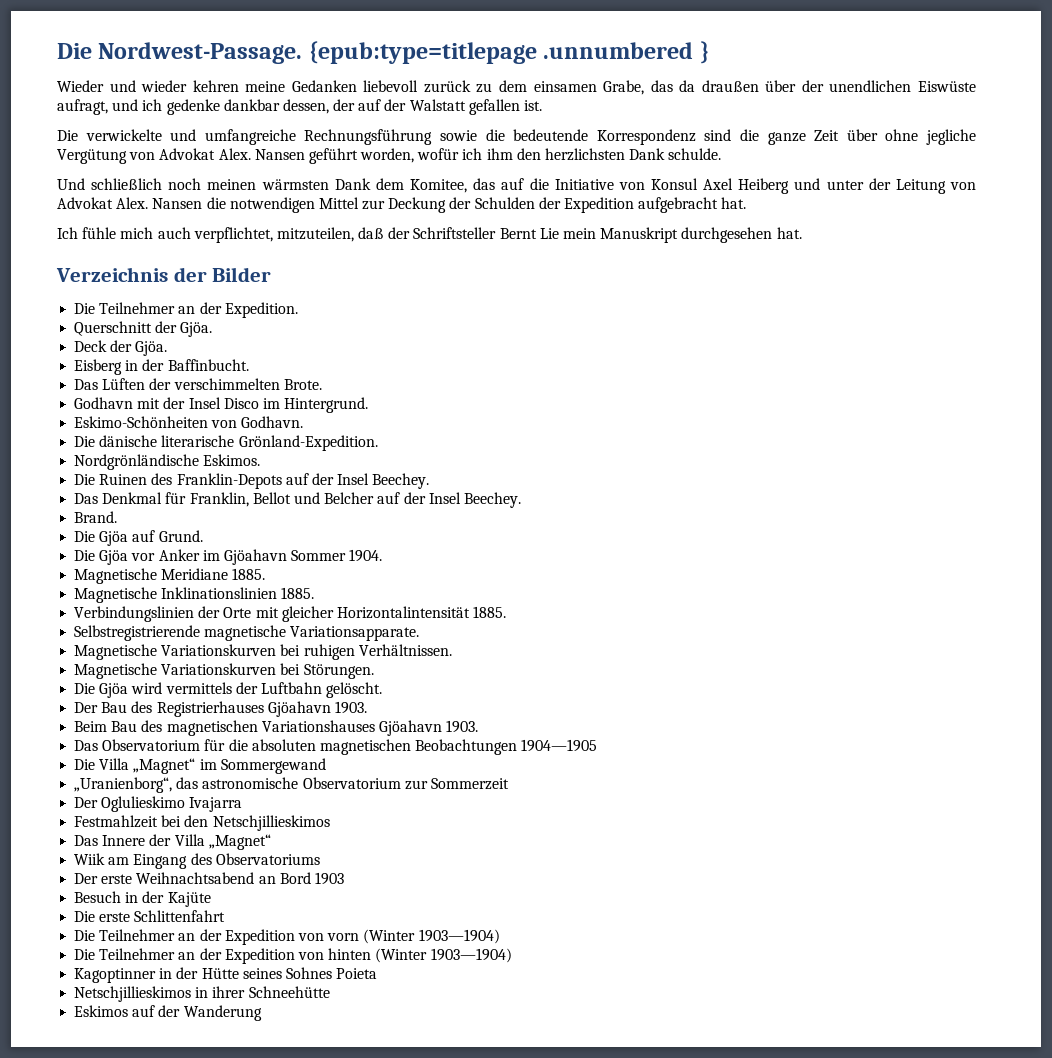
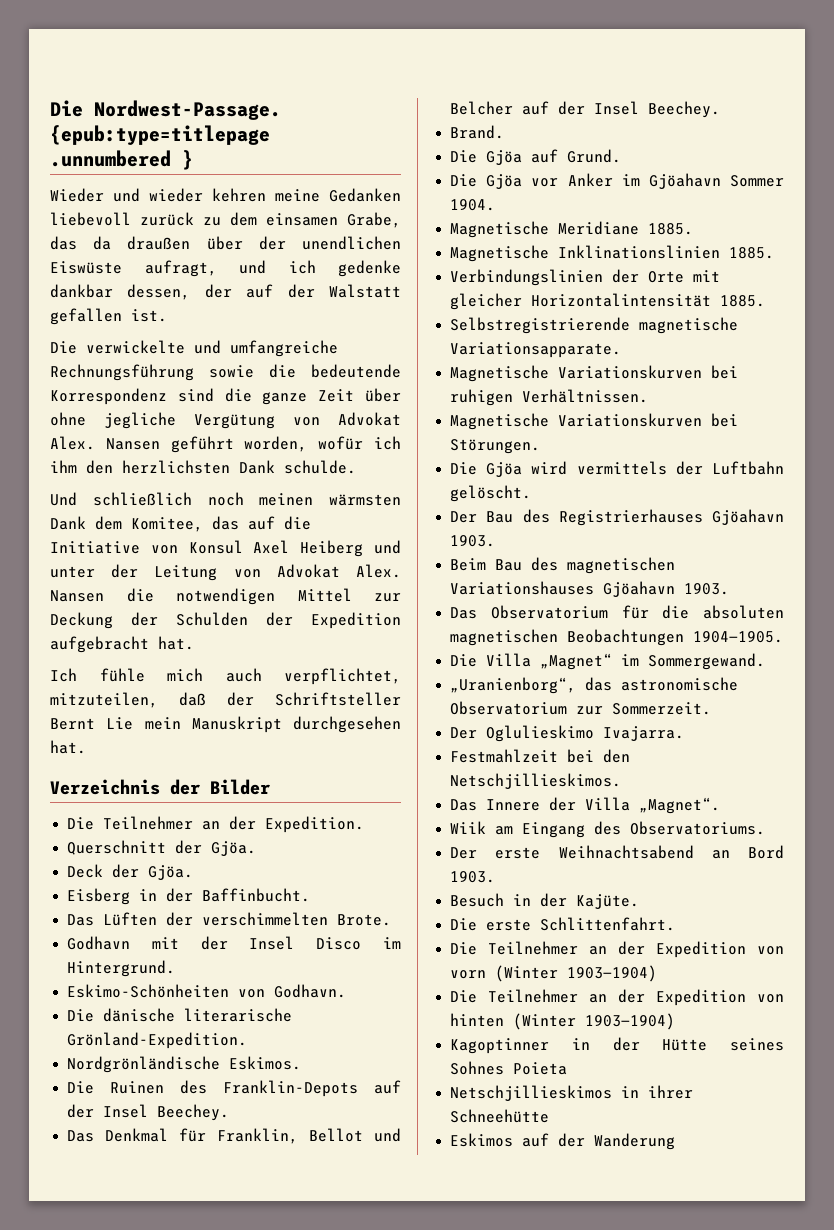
[521,739,598,752] 1904—1905 -> [693,631,784,643] 1904—1905.
[220,758,326,774] Sommergewand -> [648,653,766,670] Sommergewand.
[430,778,509,790] Sommerzeit -> [612,702,712,715] Sommerzeit.
[189,797,243,812] Ivajarra -> [603,726,685,741] Ivajarra.
[212,815,330,831] Netschjillieskimos -> [450,773,622,789] Netschjillieskimos.
[208,834,271,850] „Magnet“ -> [639,797,721,814] „Magnet“.
[215,853,320,865] Observatoriums -> [630,821,766,835] Observatoriums.
[314,872,344,885] 1903 -> [450,871,496,883] 1903.
[167,892,211,907] Kajüte -> [576,894,640,909] Kajüte.
[134,910,226,922] Schlittenfahrt -> [540,917,676,931] Schlittenfahrt.

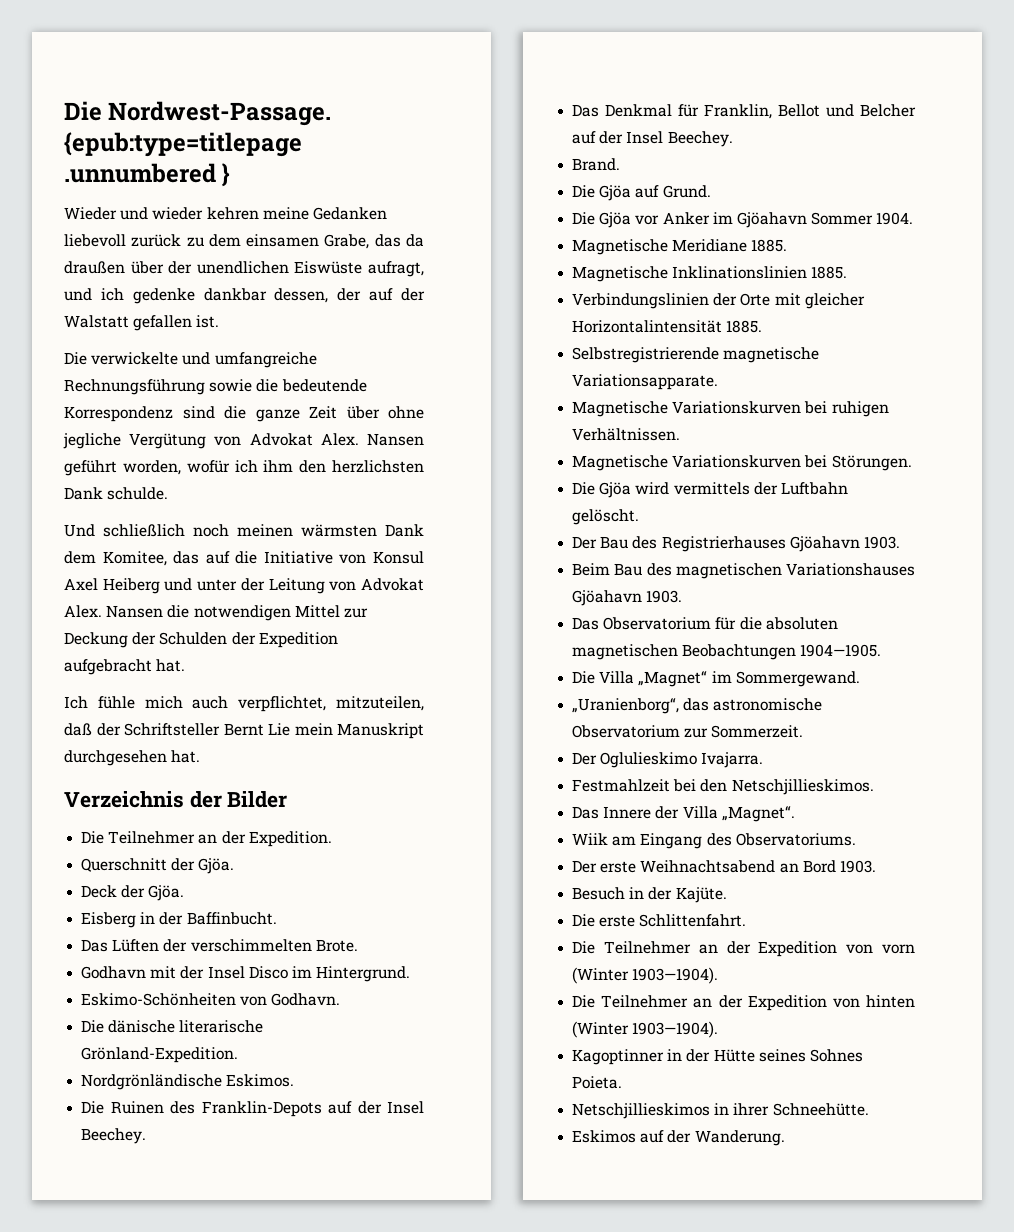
[567,965,658,982] 1903—1904) -> [632,967,719,984] 1903—1904).
[585,1013,676,1030] 1903—1904) -> [632,1021,719,1038] 1903—1904).
[513,1062,568,1075] Poieta -> [572,1076,623,1089] Poieta.
[450,1109,550,1123] Schneehütte -> [772,1103,869,1116] Schneehütte.
[594,1133,676,1150] Wanderung -> [694,1130,785,1146] Wanderung.

